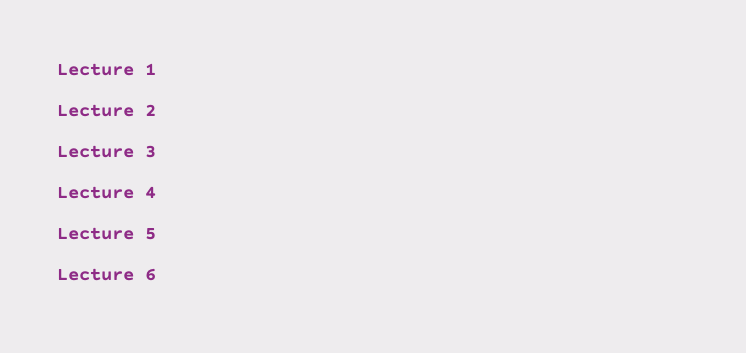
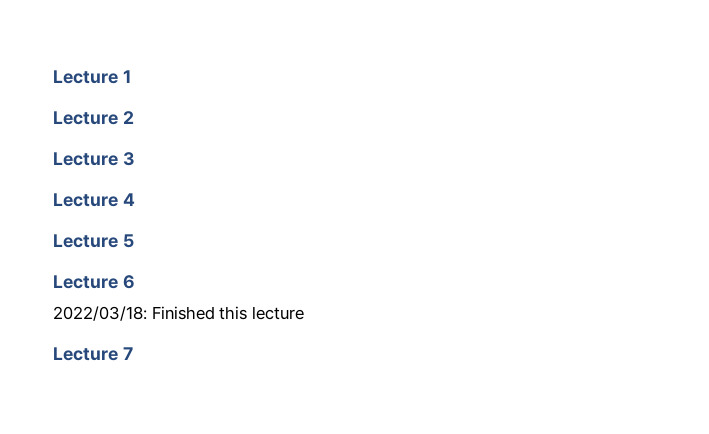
(156, 274) none -> [53,306,304,321] [53,347,133,361] // 2022/03/18: Finished this lecture // Lecture 7

